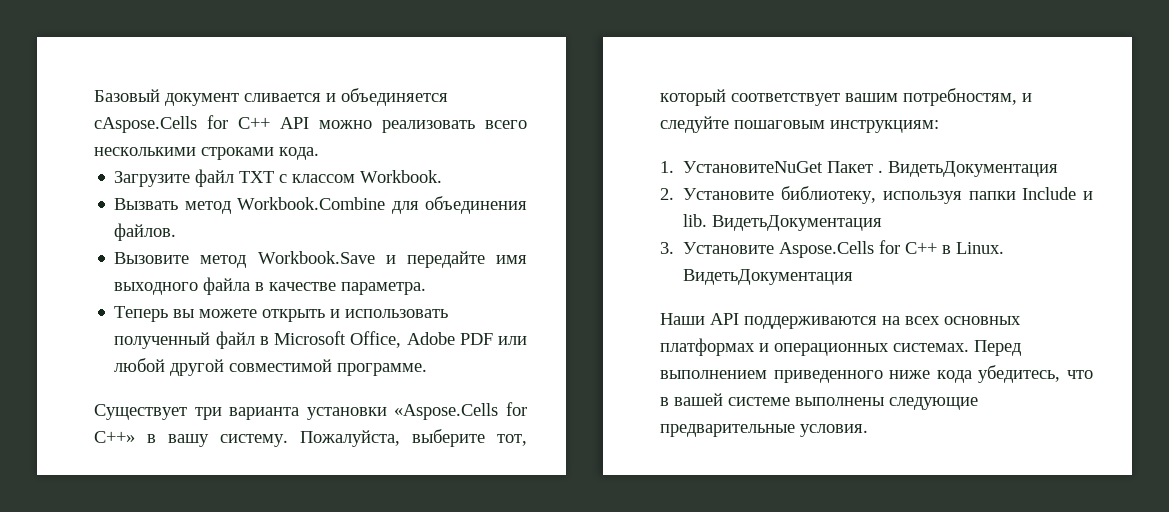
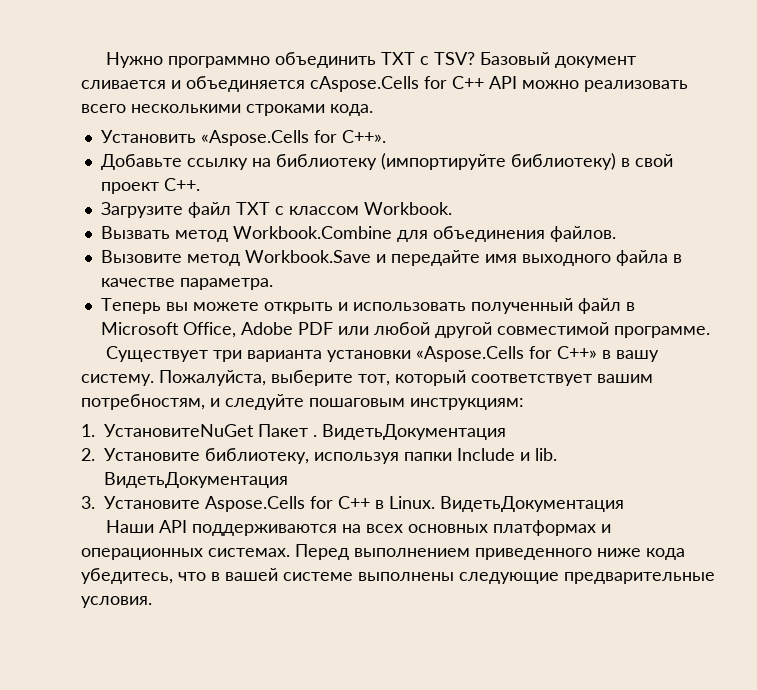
(94, 95) none -> [106,52,476,68] Нужно программно объединить TXT с TSV?
(319, 153) none -> [100,130,386,146] [100,153,673,170] [100,178,200,194] // Установить «Aspose.Cells for C++». // Добавьте ссылку на библиотеку (импортируйте библиотеку) в свой проект C++.

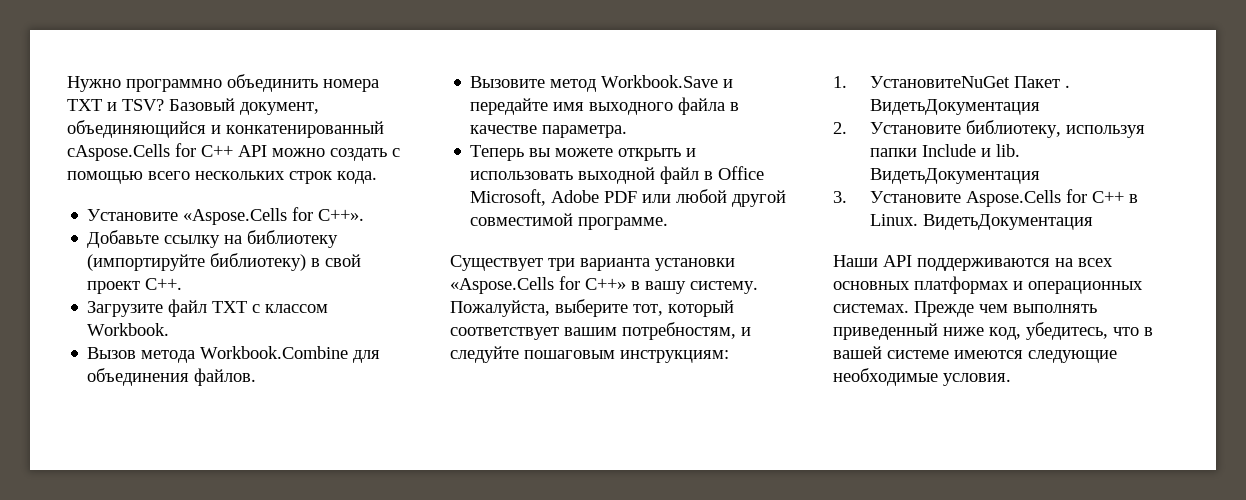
[381,52,637,68] [81,76,305,92] TXT с TSV? Базовый документ сливается и объединяется -> [323,79,379,92] [67,98,319,115] [67,120,384,138] номера TXT и TSV? Базовый документ, объединяющийся и конкатенированный
[584,80,688,92] [81,104,325,116] реализовать всего несколькими строками -> [330,148,400,161] [67,171,332,184] создать с помощью всего нескольких строк
[100,130,196,143] Установить -> [87,209,179,221] Установите
[100,226,228,242] Вызвать метод -> [87,347,196,363] Вызов метода
[470,298,573,314] полученный -> [578,167,656,184] выходной
[100,322,236,338] Microsoft Office, -> [718,166,765,180] [470,189,547,206] Office Microsoft,
[295,544,685,560] Перед выполнением приведенного ниже кода -> [914,301,1097,317] [833,323,1021,340] Прежде чем выполнять приведенный ниже код,
[358,572,715,584] выполнены следующие предварительные -> [954,350,1117,363] [833,368,938,386] имеются следующие необходимые

